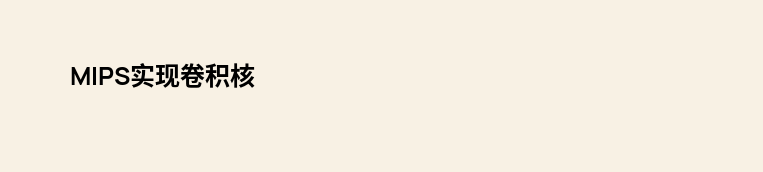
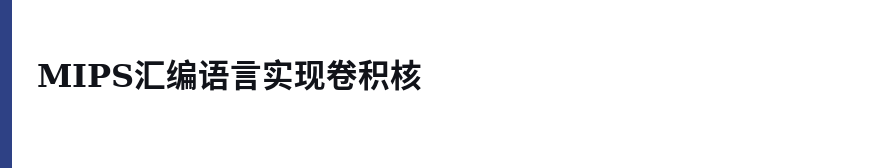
(130, 76) none -> [134,59,262,91] 汇编语言

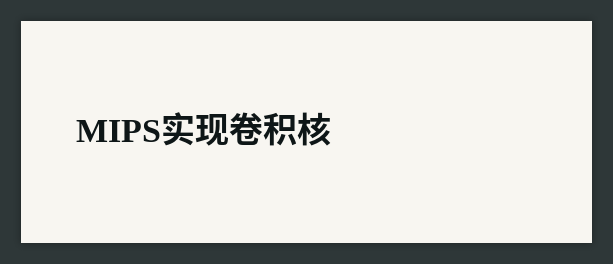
[134,59,262,91] 汇编语言 -> (161, 131) none

